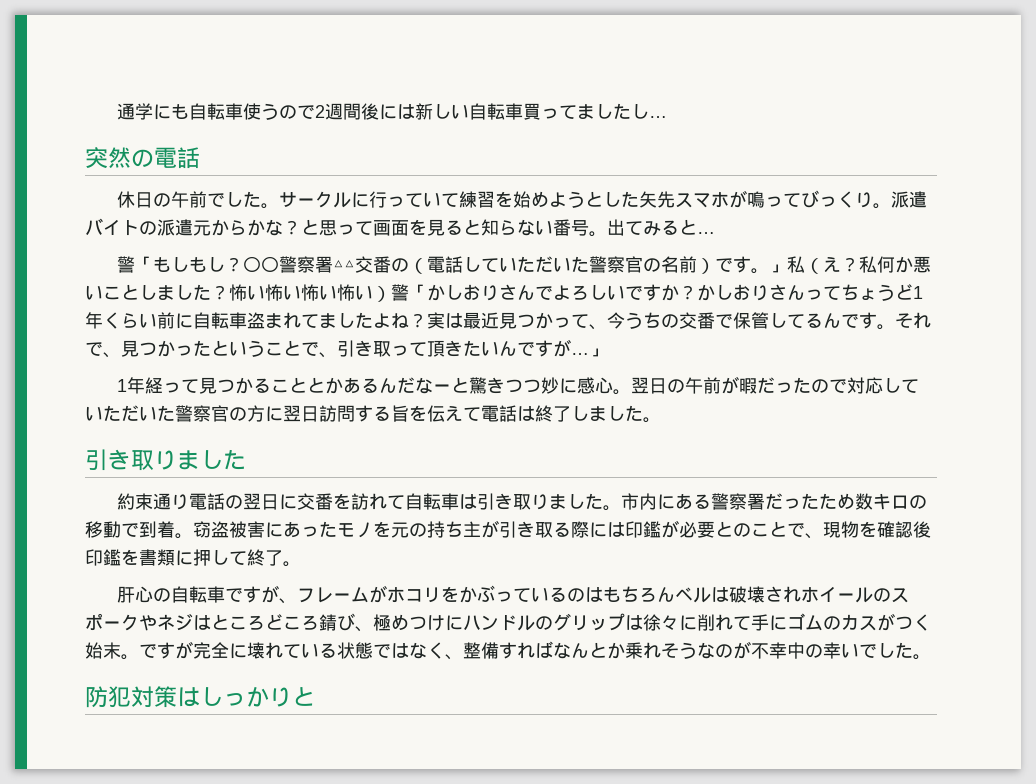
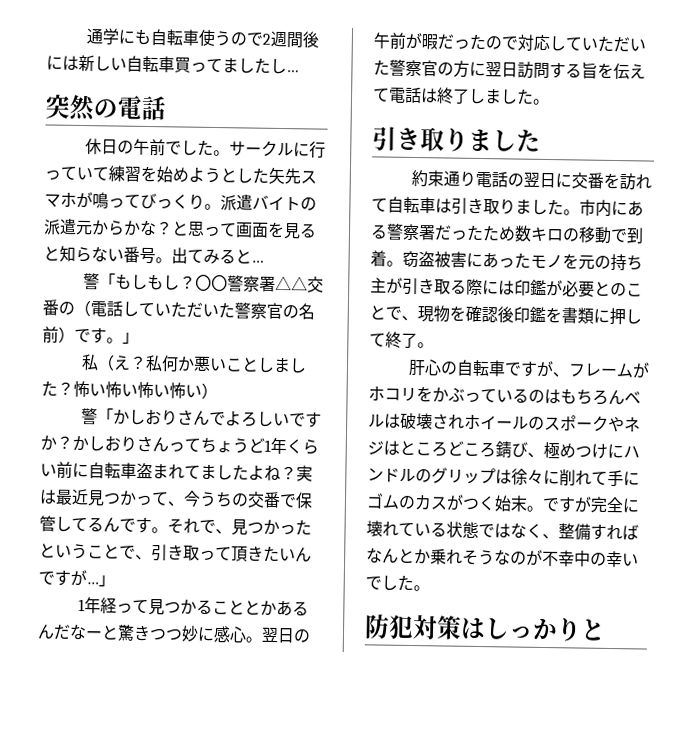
(788, 268) none -> (139, 337) //
(391, 294) none -> (218, 391) //

